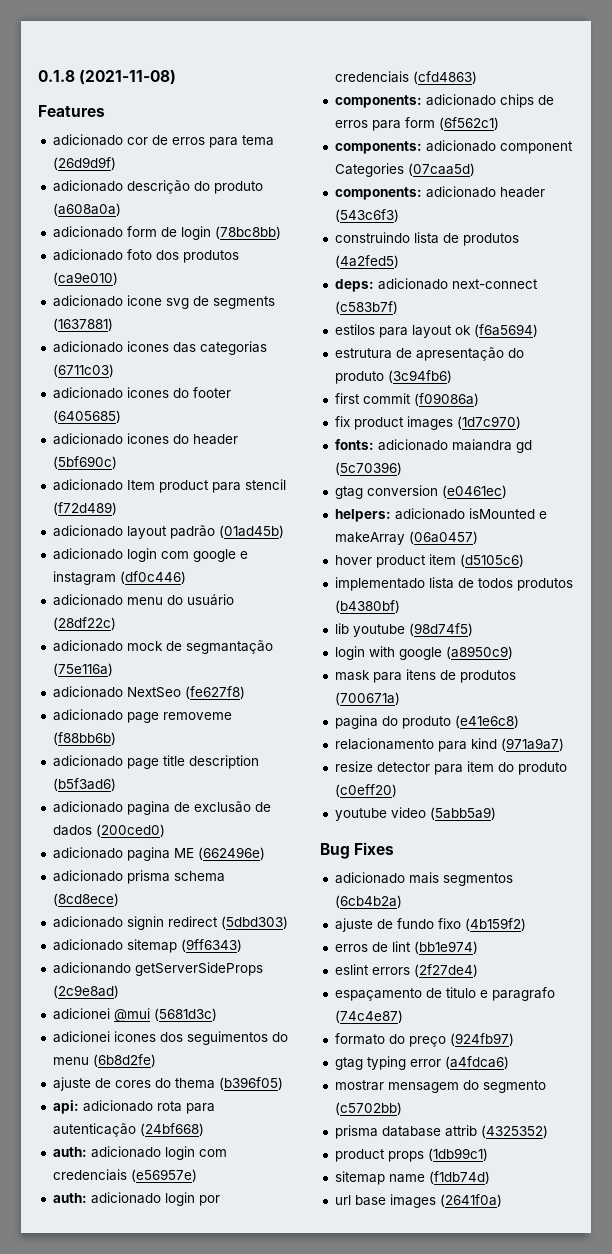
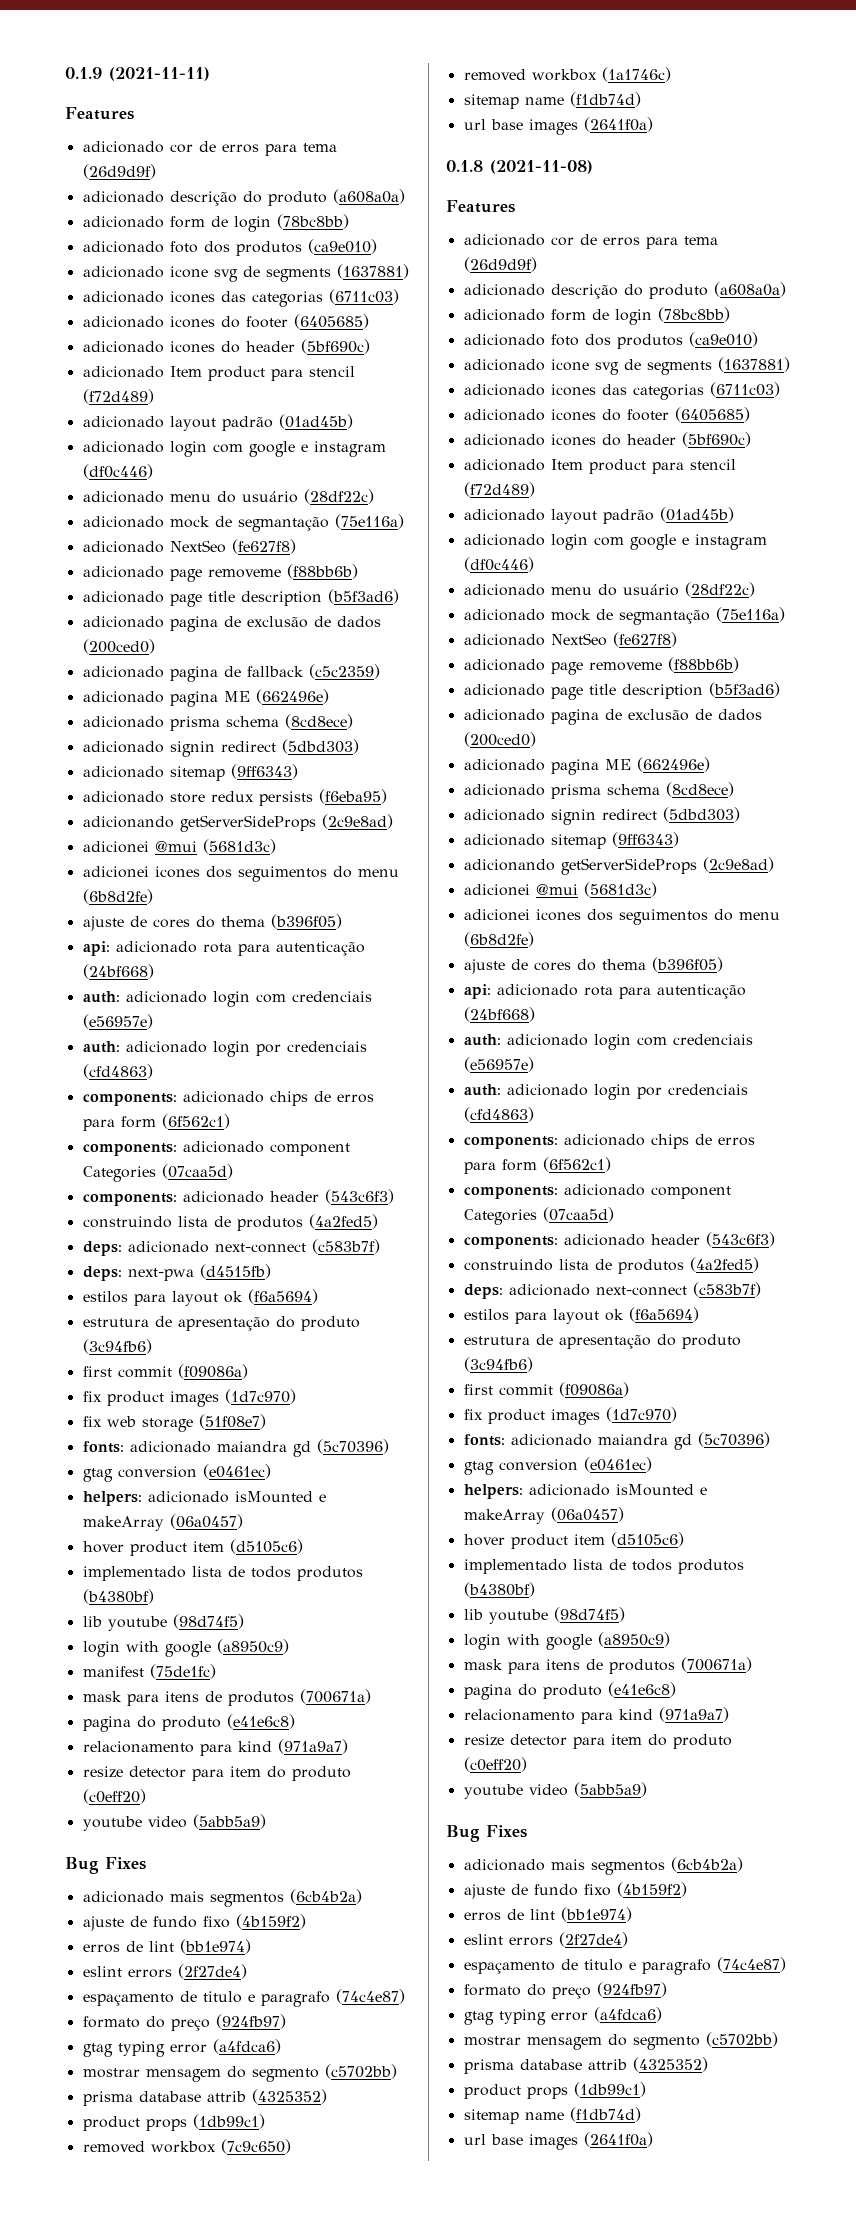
(38, 76) none -> [65,67,210,81] [65,107,134,120] [82,141,337,156] [82,164,156,179] [82,189,405,206] [82,214,349,232] [82,239,377,256] [82,264,409,282] [82,289,399,307] [82,314,369,329] [82,339,370,354] [82,366,355,381] [82,389,154,404] [82,414,353,431] [82,441,386,457] [82,464,153,479] [82,489,374,504] [82,514,404,532] [82,539,296,554] [82,564,358,582] [82,589,399,607] [82,616,381,632] [82,639,155,654] [82,664,380,682] [82,689,329,707] [82,714,353,731] [82,739,359,757] [82,764,298,781] [82,789,387,806] [82,814,393,832] [82,839,276,854] [82,866,399,882] [82,889,153,904] [82,914,342,931] [82,941,365,956] [82,964,154,979] [82,991,372,1007] [82,1014,153,1029] [82,1041,367,1057] [82,1064,153,1079] [82,1091,374,1106] [82,1114,230,1131] [82,1141,350,1156] [82,1164,233,1182] [82,1189,394,1206] [82,1214,378,1231] [82,1239,380,1256] [82,1264,271,1281] [82,1289,318,1306] [82,1316,360,1331] [82,1339,152,1354] [82,1364,248,1379] [82,1389,296,1407] [82,1414,266,1432] [82,1439,389,1457] [82,1464,271,1482] [82,1491,326,1506] [82,1514,243,1531] [82,1539,303,1556] [82,1566,363,1581] [82,1589,154,1604] [82,1614,244,1631] [82,1639,289,1657] [82,1664,216,1679] [82,1689,371,1706] [82,1714,295,1732] [82,1739,348,1756] [82,1766,351,1781] [82,1789,146,1804] [82,1814,266,1831] [65,1857,146,1874] [82,1889,362,1907] [82,1914,306,1931] [82,1939,251,1954] [82,1964,247,1979] [82,1989,405,2007] [82,2014,286,2031] [82,2039,281,2057] [82,2064,397,2082] [82,2089,327,2106] [82,2114,265,2131] [82,2139,291,2154] [463,67,671,82] [463,92,641,109] [463,117,653,135] 0.1.9 (2021-11-11) // Features // adicionado cor de erros para tema (26d9d9f) // adicionado descrição do produto (a608a0a) // adicionado form de login (78bc8bb) // adicionado foto dos produtos (ca9e010) // adicionado icone svg de segments (1637881) // adicionado icones das categorias (6711c03) // adicionado icones do footer (6405685) // adicionado icones do header (5bf690c) // adicionado Item product para stencil (f72d489) // adicionado layout padrão (01ad45b) // adicionado login com google e instagram (df0c446) // adicionado menu do usuário (28df22c) // adicionado mock de segmantação (75e116a) // adicionado NextSeo (fe627f8) // adicionado page removeme (f88bb6b) // adicionado page title description (b5f3ad6) // adicionado pagina de exclusão de dados (200ced0) // adicionado pagina de fallback (c5c2359) // adicionado pagina ME (662496e) // adicionado prisma schema (8cd8ece) // adicionado signin redirect (5dbd303) // adicionado sitemap (9ff6343) // adicionado store redux persists (f6eba95) // adicionando getServerSideProps (2c9e8ad) // adicionei @mui (5681d3c) // adicionei icones dos seguimentos do menu (6b8d2fe) // ajuste de cores do thema (b396f05) // api: adicionado rota para autenticação (24bf668) // auth: adicionado login com credenciais (e56957e) // auth: adicionado login por credenciais (cfd4863) // components: adicionado chips de erros para form (6f562c1) // components: adicionado component Categories (07caa5d) // components: adicionado header (543c6f3) // construindo lista de produtos (4a2fed5) // deps: adicionado next-connect (c583b7f) // deps: next-pwa (d4515fb) // estilos para layout ok (f6a5694) // estrutura de apresentação do produto (3c94fb6) // first commit (f09086a) // fix product images (1d7c970) // fix web storage (51f08e7) // fonts: adicionado maiandra gd (5c70396) // gtag conversion (e0461ec) // helpers: adicionado isMounted e makeArray (06a0457) // hover product item (d5105c6) // implementado lista de todos produtos (b4380bf) // lib youtube (98d74f5) // login with google (a8950c9) // manifest (75de1fc) // mask para itens de produtos (700671a) // pagina do produto (e41e6c8) // relacionamento para kind (971a9a7) // resize detector para item do produto (c0eff20) // youtube video (5abb5a9) // Bug Fixes // adicionado mais segmentos (6cb4b2a) // ajuste de fundo fixo (4b159f2) // erros de lint (bb1e974) // eslint errors (2f27de4) // espaçamento de titulo e paragrafo (74c4e87) // formato do preço (924fb97) // gtag typing error (a4fdca6) // mostrar mensagem do segmento (c5702bb) // prisma database attrib (4325352) // product props (1db99c1) // removed workbox (7c9c650) // removed workbox (1a1746c) // sitemap name (f1db74d) // url base images (2641f0a) //

